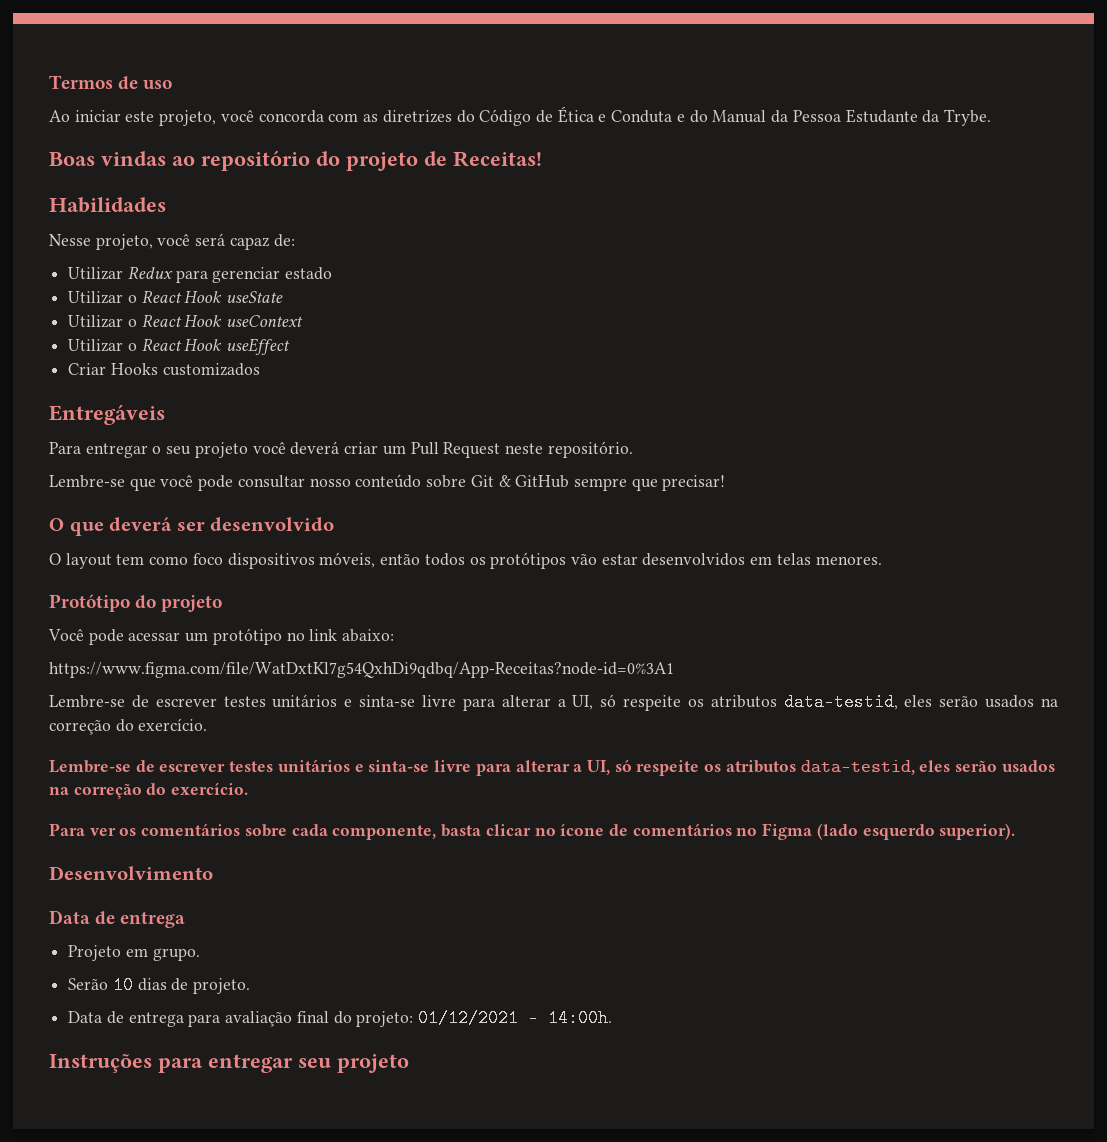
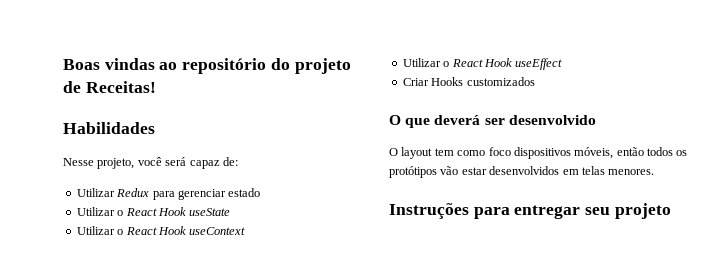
[49,75,173,90] [49,106,991,126] Termos de uso // Ao iniciar este projeto, você concorda com as diretrizes do Código de Ética e Conduta e do Manual da Pessoa Estudante da Trybe. // -> (63, 64) none
[49,404,165,425] [49,441,633,458] [49,474,726,491] // Entregáveis // Para entregar o seu projeto você deverá criar um Pull Request neste repositório. // Lembre-se que você pode consultar nosso conteúdo sobre Git & GitHub sempre que precisar! -> (535, 81) none
[49,594,223,612] [48,628,395,645] [49,662,674,678] [49,693,1059,711] [49,718,208,735] [49,759,1055,776] [49,782,249,799] [49,823,1016,840] [49,866,213,880] [49,910,186,928] [68,945,200,961] [68,976,251,994] [68,1009,613,1027] // Protótipo do projeto // Você pode acessar um protótipo no link abaixo: // https://www.figma.com/file/WatDxtKl7g54QxhDi9qdbq/App-Receitas?node-id=0%3A1 // Lembre-se de escrever testes unitários e sinta-se livre para alterar a UI, só respeite os atributos data-testid, eles serão usados na correção do exercício. // Lembre-se de escrever testes unitários e sinta-se livre para alterar a UI, só respeite os atributos data-testid, eles serão usados na correção do exercício. // Para ver os comentários sobre cada componente, basta clicar no ícone de comentários no Figma (lado esquerdo superior). // Desenvolvimento // Data de entrega // Projeto em grupo. // Serão 10 dias de projeto. // Data de entrega para avaliação final do projeto: 01/12/2021 - 14:00h. -> (655, 172) none

